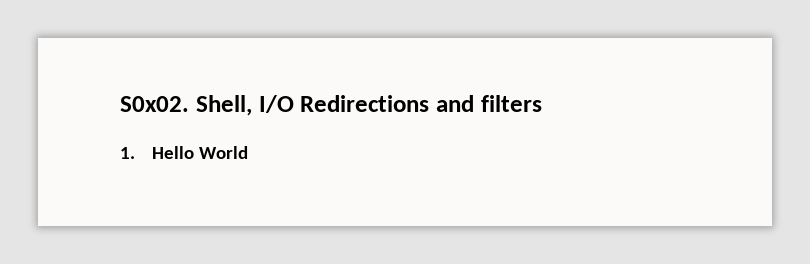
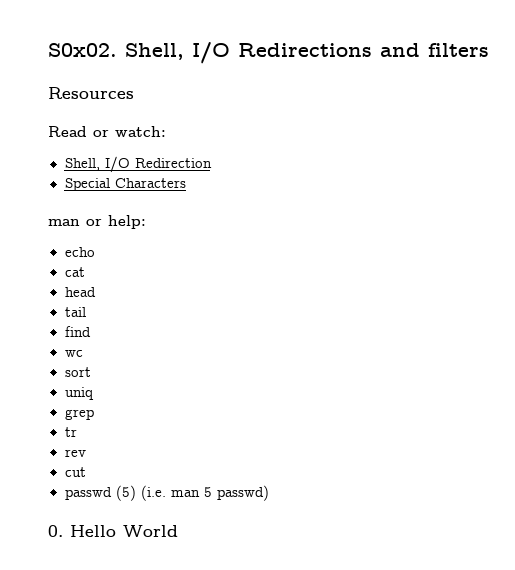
[120,147,135,159] 1. -> [48,87,134,99] [48,126,166,137] [64,156,212,173] [64,178,186,191] [48,215,146,229] [64,247,95,257] [64,267,85,277] [64,287,96,297] [64,307,86,317] [64,326,91,337] [64,350,83,357] [64,367,91,377] [64,387,94,400] [64,409,94,420] [64,427,77,437] [64,449,86,457] [64,467,86,477] [64,485,269,501] [48,525,63,537] Resources // Read or watch: // Shell, I/O Redirection // Special Characters // man or help: // echo // cat // head // tail // find // wc // sort // uniq // grep // tr // rev // cut // passwd (5) (i.e. man 5 passwd) // 0.

